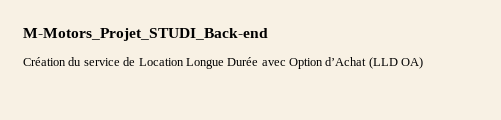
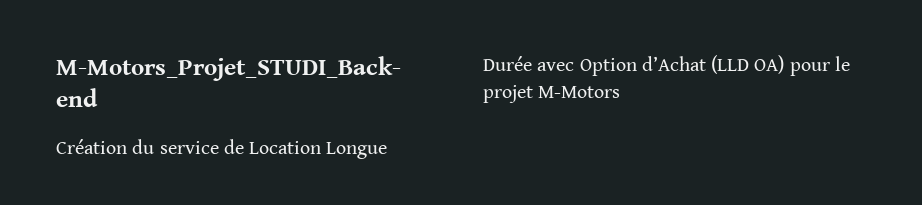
(424, 63) none -> [789,56,850,76] [483,85,621,103] pour le projet M-Motors

